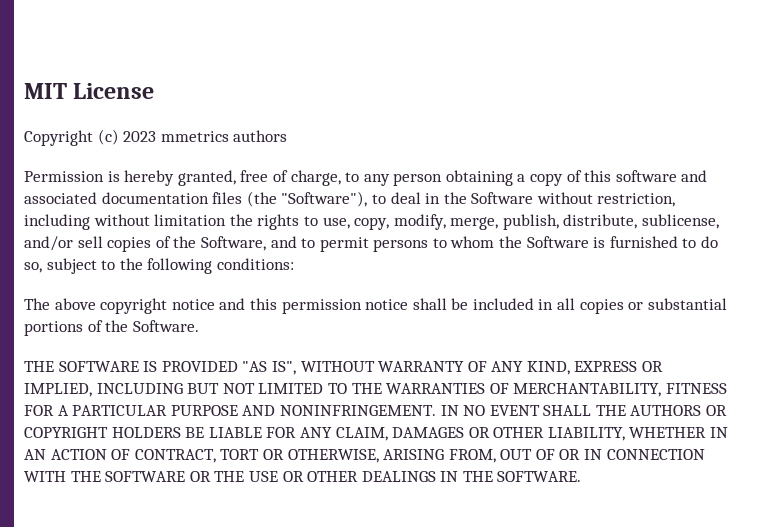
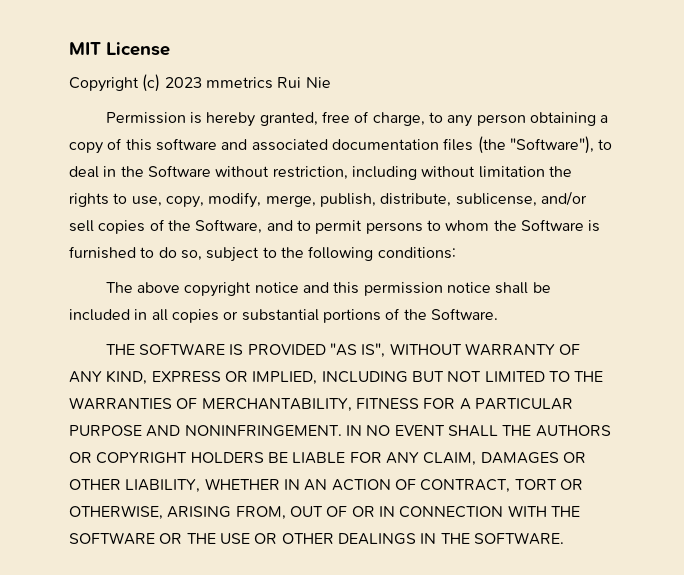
[233,130,288,142] authors -> [277,77,331,88] Rui Nie

